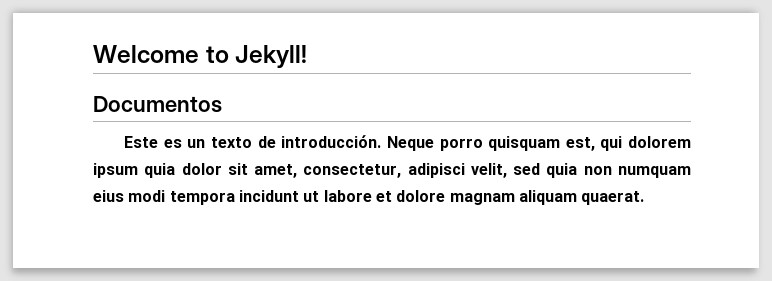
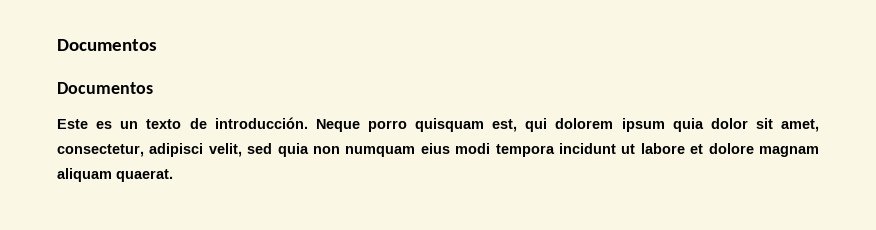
[93,45,308,68] Welcome to Jekyll! -> [57,39,157,51] Documentos

